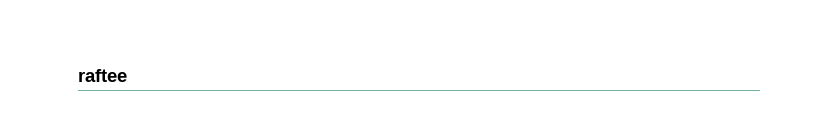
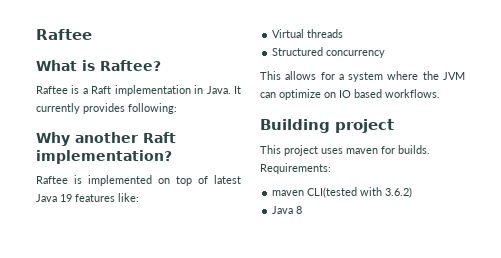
[78,69,127,82] raftee -> [36,29,92,40] [36,60,161,71] [36,85,241,96] [36,103,177,114] [36,132,176,146] [36,150,172,164] [36,175,241,186] [36,193,139,202] [272,29,344,38] [272,47,386,58] [260,71,465,82] [260,89,440,100] [260,119,394,133] [260,145,430,156] [260,163,331,174] [272,187,413,198] [272,206,303,214] Raftee // What is Raftee? // Raftee is a Raft implementation in Java. It currently provides following: // Why another Raft implementation? // Raftee is implemented on top of latest Java 19 features like: // Virtual threads // Structured concurrency // This allows for a system where the JVM can optimize on IO based workflows. // Building project // This project uses maven for builds. Requirements: // maven CLI(tested with 3.6.2) // Java 8

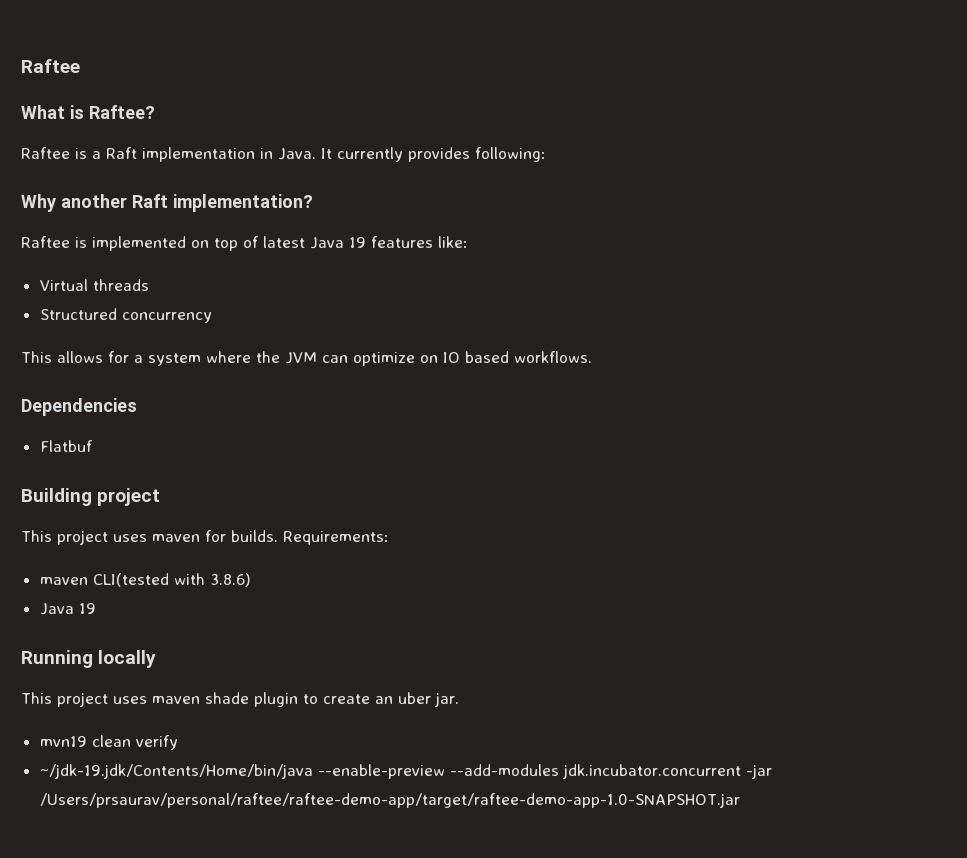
(440, 93) none -> [21,398,137,416] [39,440,93,452] // Dependencies // Flatbuf
[385,187,413,198] [272,206,303,214] 3.6.2) // Java 8 -> [209,573,251,587] [39,603,96,615] [21,650,157,668] [21,692,459,707] [39,735,178,750] [39,764,772,779] [39,793,740,808] 3.8.6) // Java 19 // Running locally // This project uses maven shade plugin to create an uber jar. // mvn19 clean verify // ~/jdk-19.jdk/Contents/Home/bin/java --enable-preview --add-modules jdk.incubator.concurrent -jar /Users/prsaurav/personal/raftee/raftee-demo-app/target/raftee-demo-app-1.0-SNAPSHOT.jar

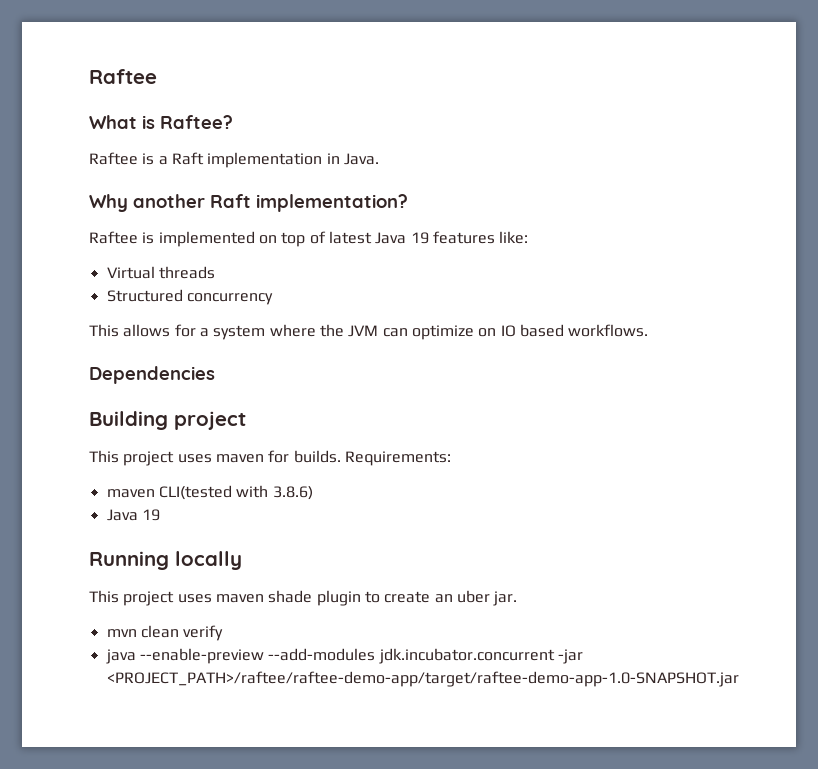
[321,147,546,162] It currently provides following: -> (379, 159) none
[39,440,93,452] // Flatbuf -> (215, 375) none
[39,736,87,747] mvn19 -> [106,629,137,637] mvn
[39,764,313,779] ~/jdk-19.jdk/Contents/Home/bin/java -> [105,649,136,664] java
[39,793,740,808] /Users/prsaurav/personal/raftee/raftee-demo-app/target/raftee-demo-app-1.0-SNAPSHOT.jar -> [106,671,739,687] <PROJECT_PATH>/raftee/raftee-demo-app/target/raftee-demo-app-1.0-SNAPSHOT.jar

